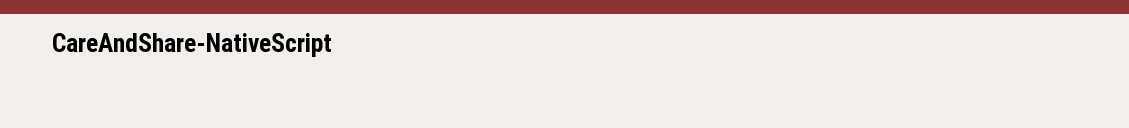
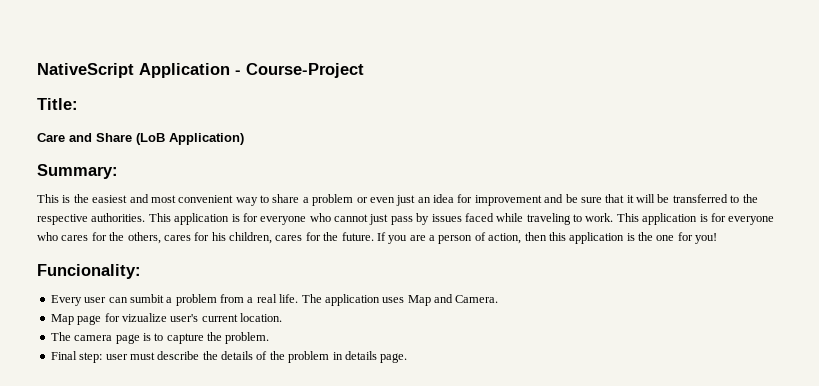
[52,33,332,57] CareAndShare-NativeScript -> [37,63,364,78] [37,98,78,110] [37,133,244,145] [37,164,118,179] [37,194,758,206] [37,213,775,225] [37,232,718,244] [37,264,141,279] [50,294,499,306] [50,313,282,325] [50,332,270,344] [50,351,408,363] NativeScript Application - Course-Project // Title: // Care and Share (LoB Application) // Summary: // This is the easiest and most convenient way to share a problem or even just an idea for improvement and be sure that it will be transferred to the respective authorities. This application is for everyone who cannot just pass by issues faced while traveling to work. This application is for everyone who cares for the others, cares for his children, cares for the future. If you are a person of action, then this application is the one for you! // Funcionality: // Every user can sumbit a problem from a real life. The application uses Map and Camera. // Map page for vizualize user's current location. // The camera page is to capture the problem. // Final step: user must describe the details of the problem in details page.

